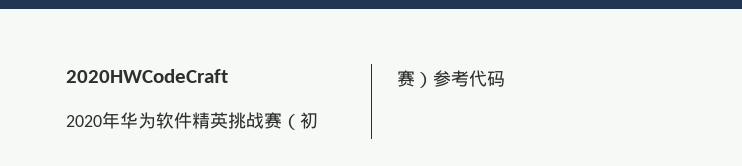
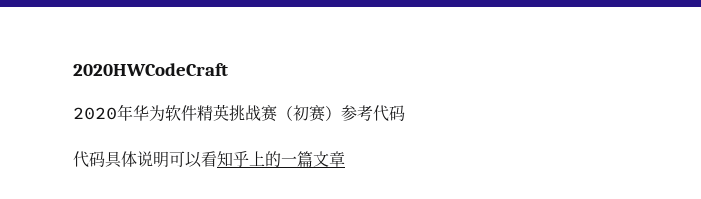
(505, 79) none -> [73,151,345,168] // 代码具体说明可以看知乎上的一篇文章

